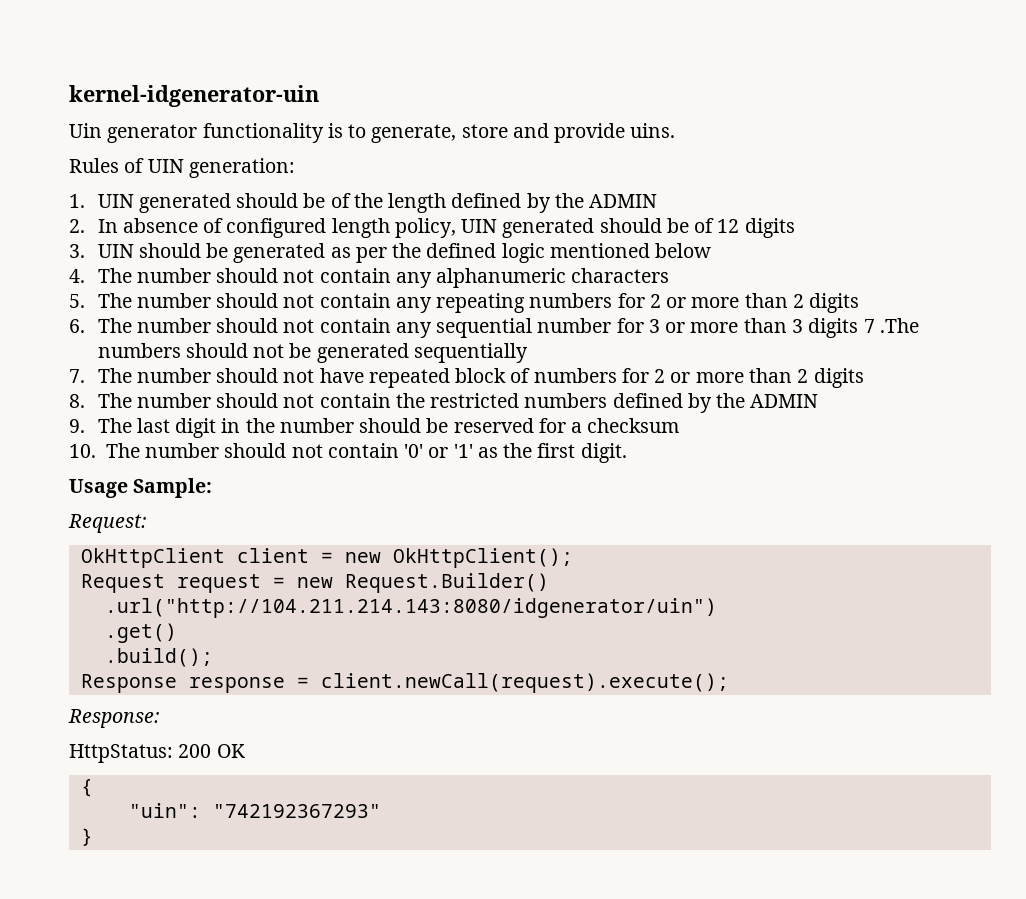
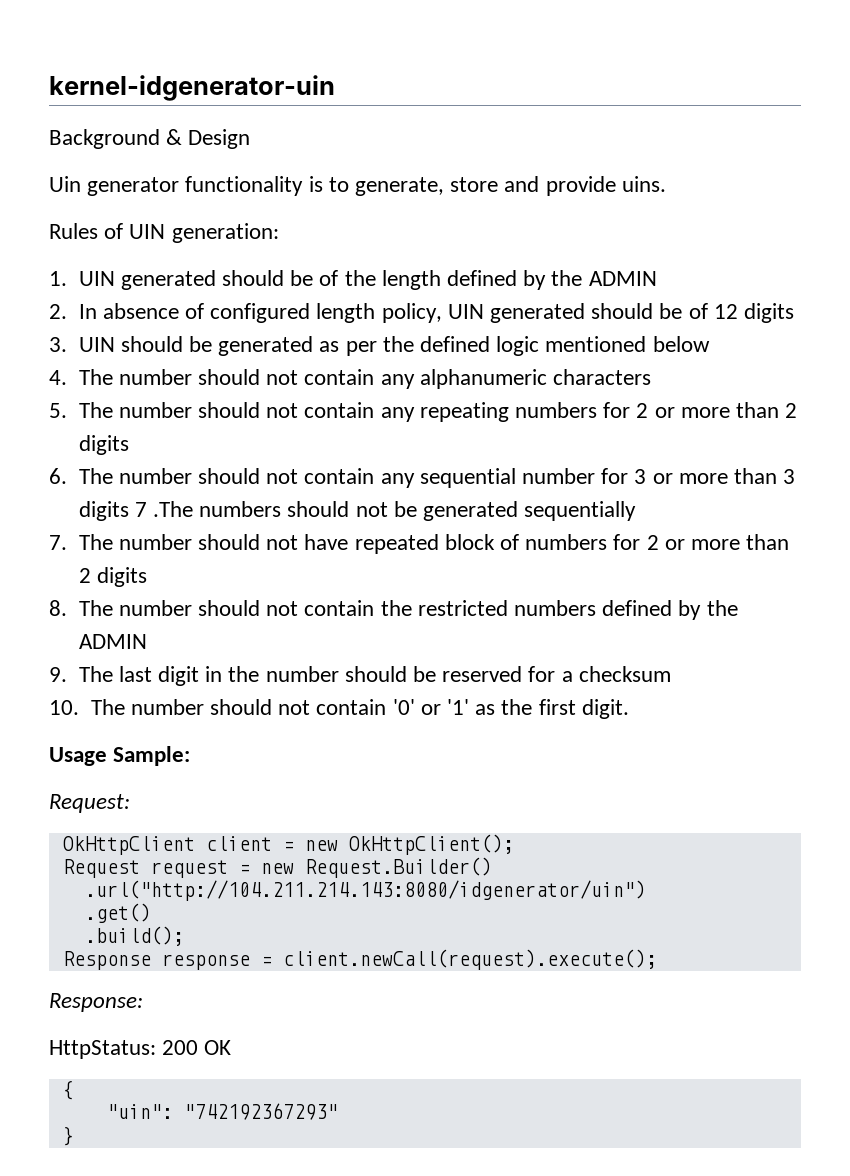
(319, 96) none -> [49,129,251,149] // Background & Design

